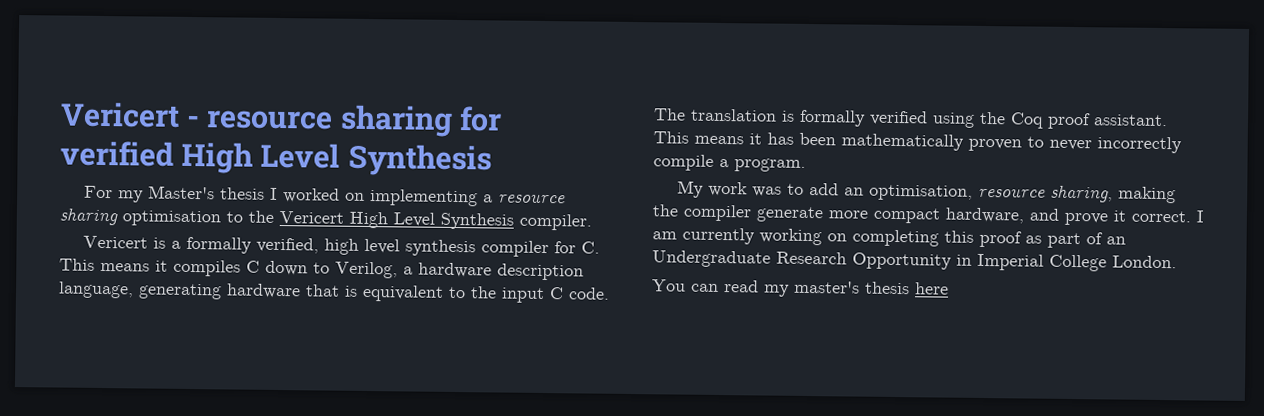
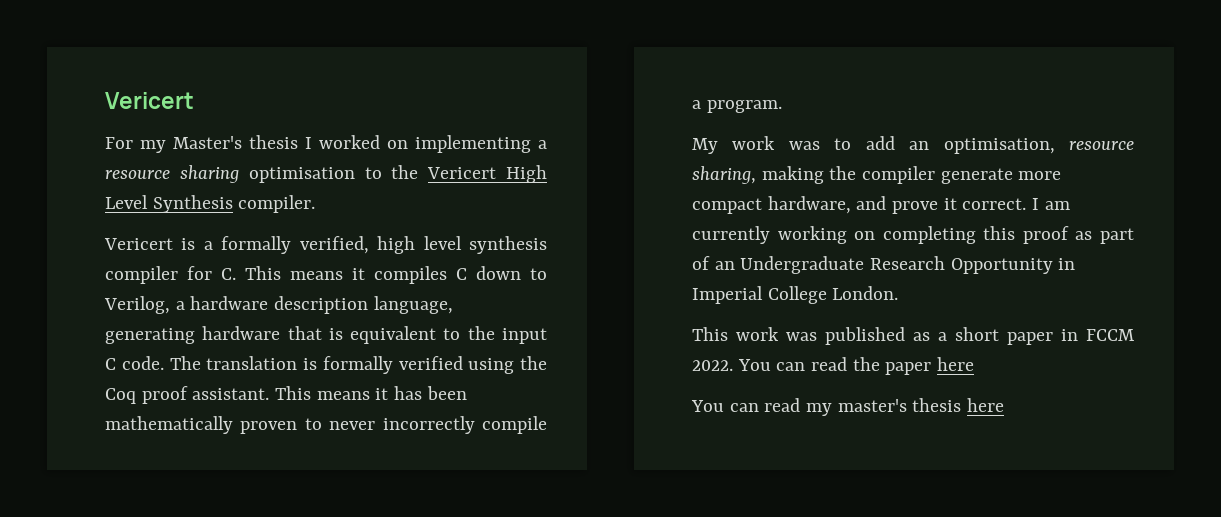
[60,101,502,137] [60,140,492,177] Vericert - resource sharing for verified High Level Synthesis -> [105,92,194,109] Vericert
(1177, 262) none -> [692,327,1134,345] [692,357,975,375] // This work was published as a short paper in FCCM 2022. You can read the paper here

